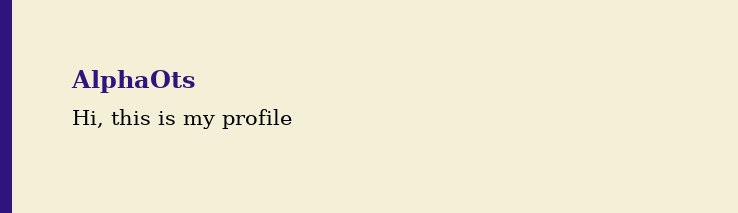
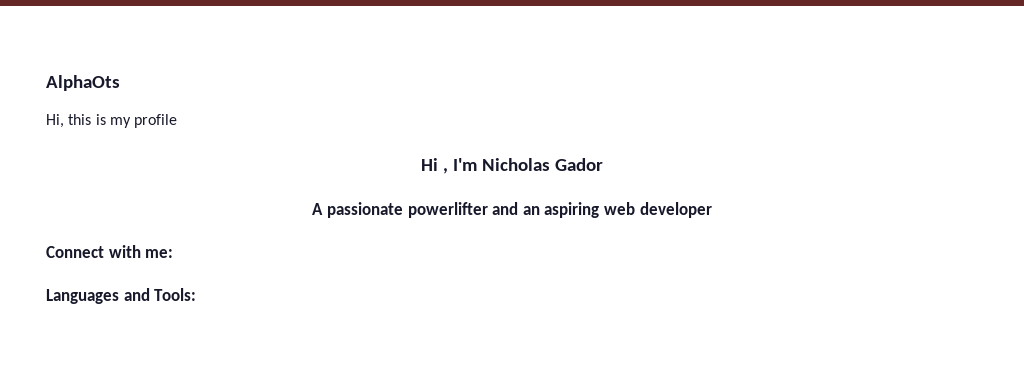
(292, 119) none -> [421,158,603,174] [312,202,712,218] [46,245,174,258] [46,288,197,304] // Hi , I'm Nicholas Gador // A passionate powerlifter and an aspiring web developer // Connect with me: // Languages and Tools:

